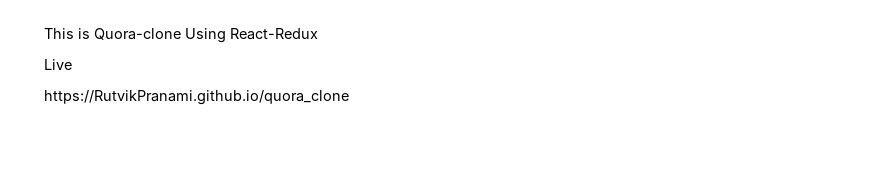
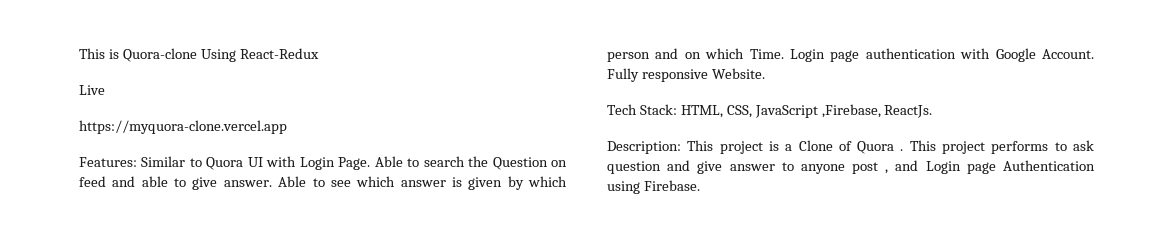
[44,90,349,105] https://RutvikPranami.github.io/quora_clone -> [79,120,287,134] [79,156,567,170] [79,176,567,190] [607,48,1094,62] [607,68,765,82] [607,104,933,118] [607,140,1094,154] [607,160,1095,174] [607,180,700,194] https://myquora-clone.vercel.app // Features: Similar to Quora UI with Login Page. Able to search the Question on feed and able to give answer. Able to see which answer is given by which person and on which Time. Login page authentication with Google Account. Fully responsive Website. // Tech Stack: HTML, CSS, JavaScript ,Firebase, ReactJs. // Description: This project is a Clone of Quora . This project performs to ask question and give answer to anyone post , and Login page Authentication using Firebase.

